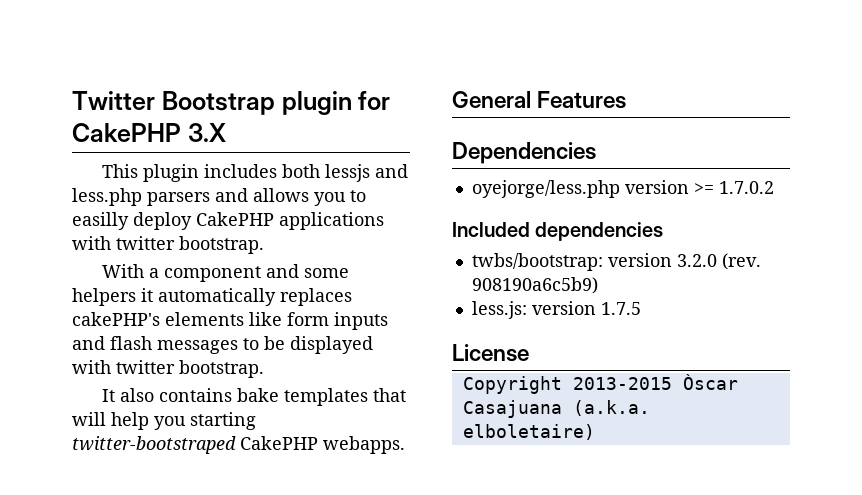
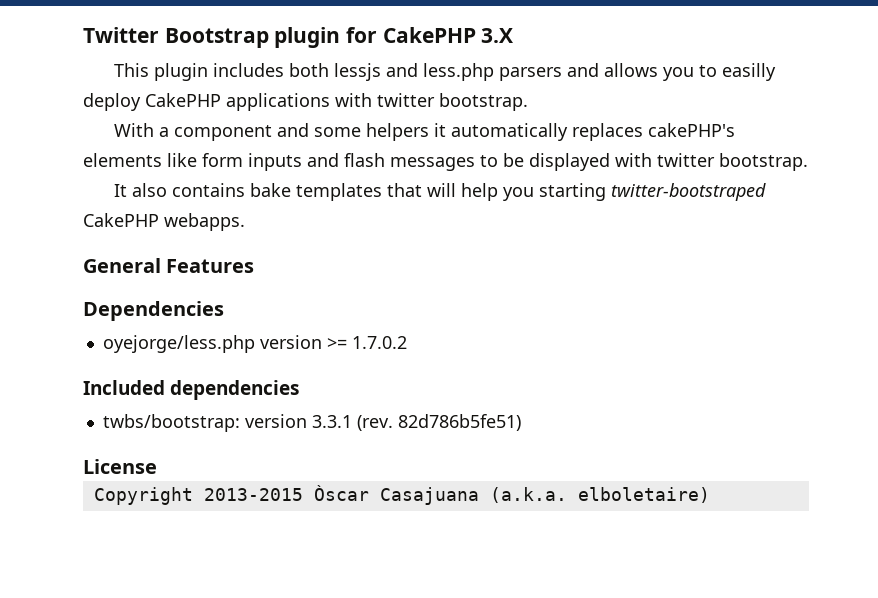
[676,253,761,270] [471,277,598,294] [471,301,641,319] 3.2.0 (rev. 908190a6c5b9) // less.js: version 1.7.5 -> [311,414,521,431] 3.3.1 (rev. 82d786b5fe51)

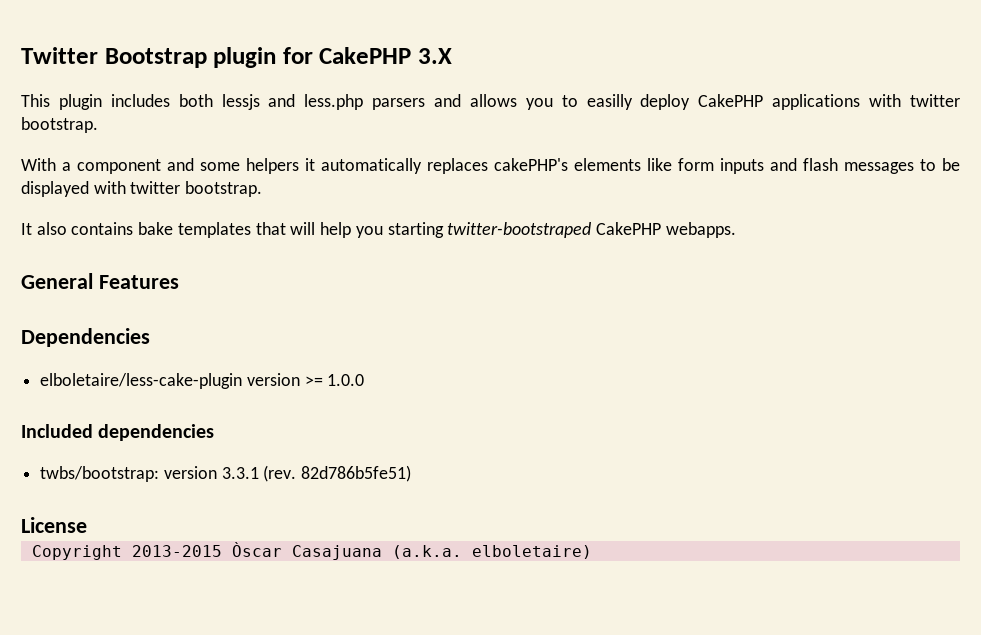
[102,335,255,353] oyejorge/less.php -> [40,373,243,389] elboletaire/less-cake-plugin
[351,336,407,349] 1.7.0.2 -> [327,374,365,386] 1.0.0

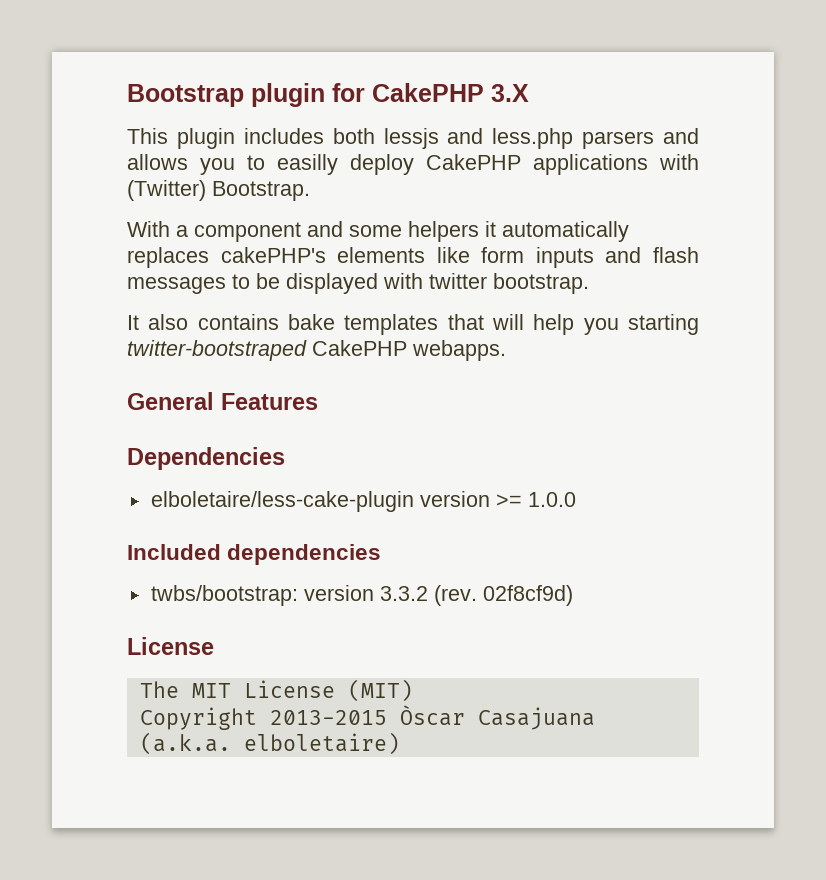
[21,47,98,64] Twitter -> (127, 95) none
[909,94,960,107] [21,117,98,133] twitter bootstrap. -> [127,180,310,201] (Twitter) Bootstrap.
[221,465,412,482] [21,517,87,533] 3.3.1 (rev. 82d786b5fe51) // License -> [379,585,573,606] [127,637,214,655] [139,679,413,702] 3.3.2 (rev. 02f8cf9d) // License // The MIT License (MIT)

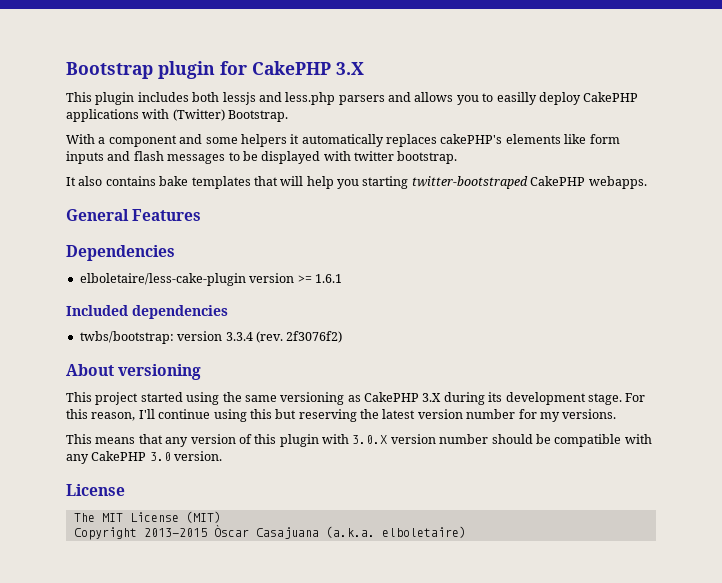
[527,492,576,507] 1.0.0 -> [314,274,342,283] 1.6.1
[379,585,573,606] 3.3.2 (rev. 02f8cf9d) -> [225,331,343,343] [66,364,202,380] [66,392,646,405] [66,409,617,422] [66,434,652,447] [66,451,223,464] 3.3.4 (rev. 2f3076f2) // About versioning // This project started using the same versioning as CakePHP 3.X during its development stage. For this reason, I'll continue using this but reserving the latest version number for my versions. // This means that any version of this plugin with 3.0.X version number should be compatible with any CakePHP 3.0 version.

